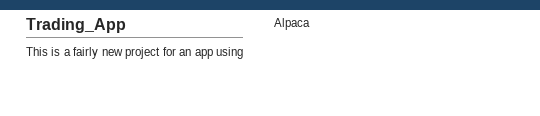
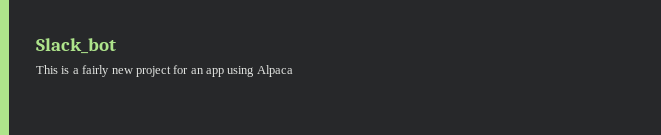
[26,18,126,33] Trading_App -> [36,38,116,54] Slack_bot

